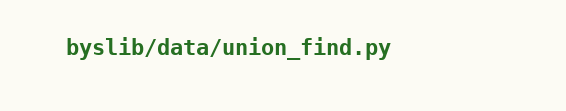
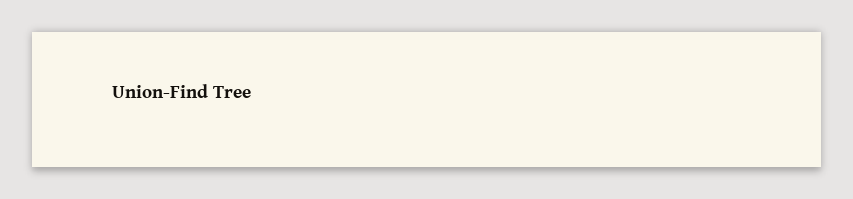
[66,37,391,60] byslib/data/union_find.py -> [112,84,252,98] Union-Find Tree

